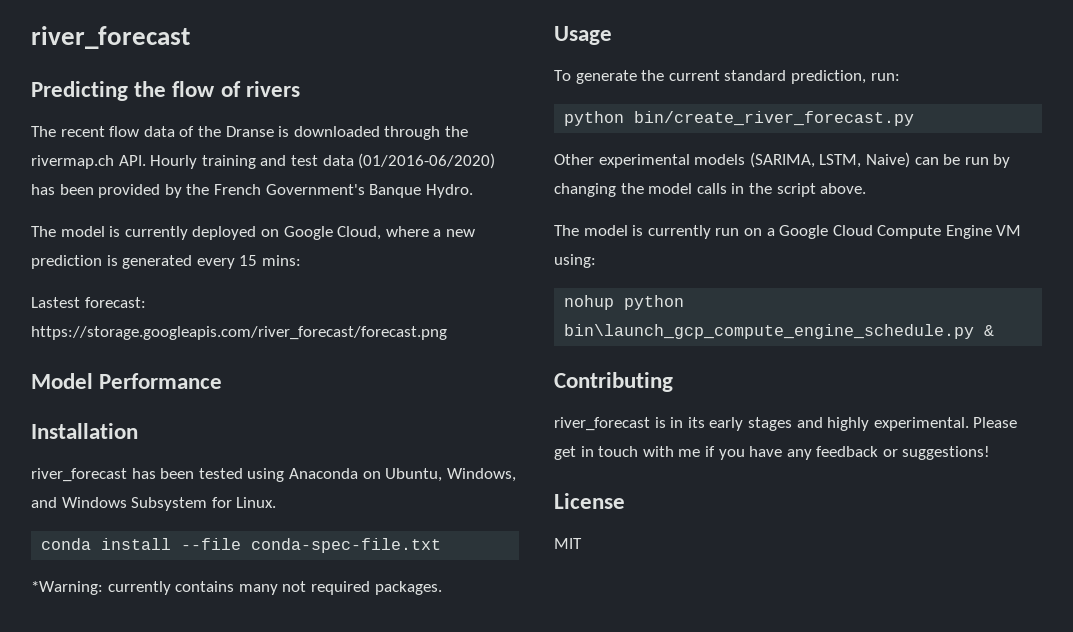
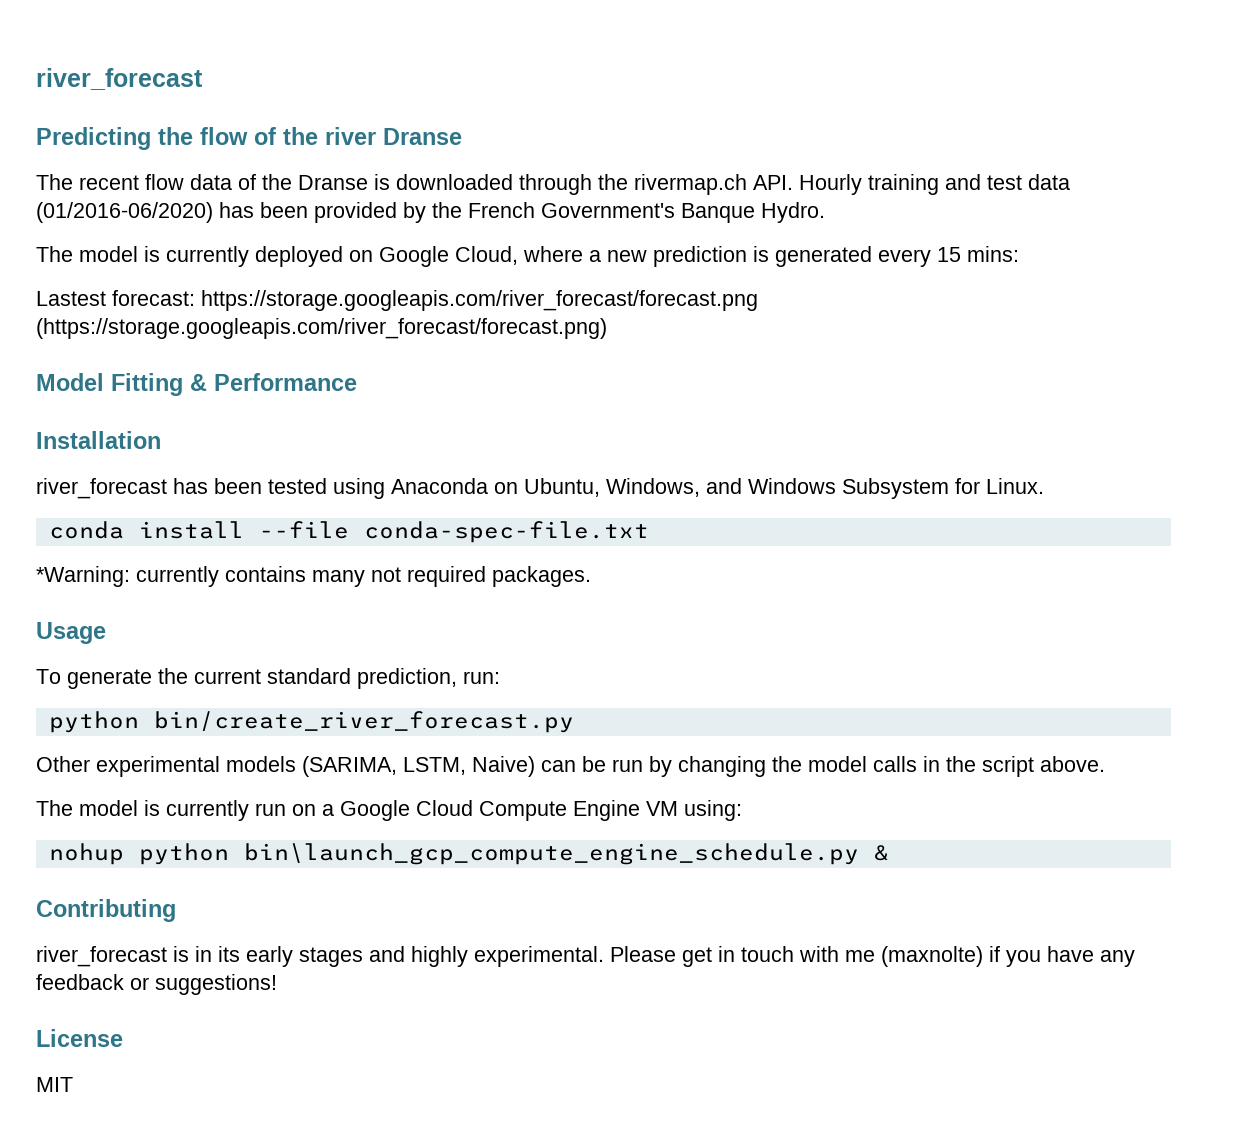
[245,81,300,97] rivers -> [283,127,462,145] the river Dranse
(447, 333) none -> [36,318,607,339] (https://storage.googleapis.com/river_forecast/forecast.png)
(93, 381) none -> [111,373,207,396] Fitting &
(701, 453) none -> [881,946,983,967] (maxnolte)

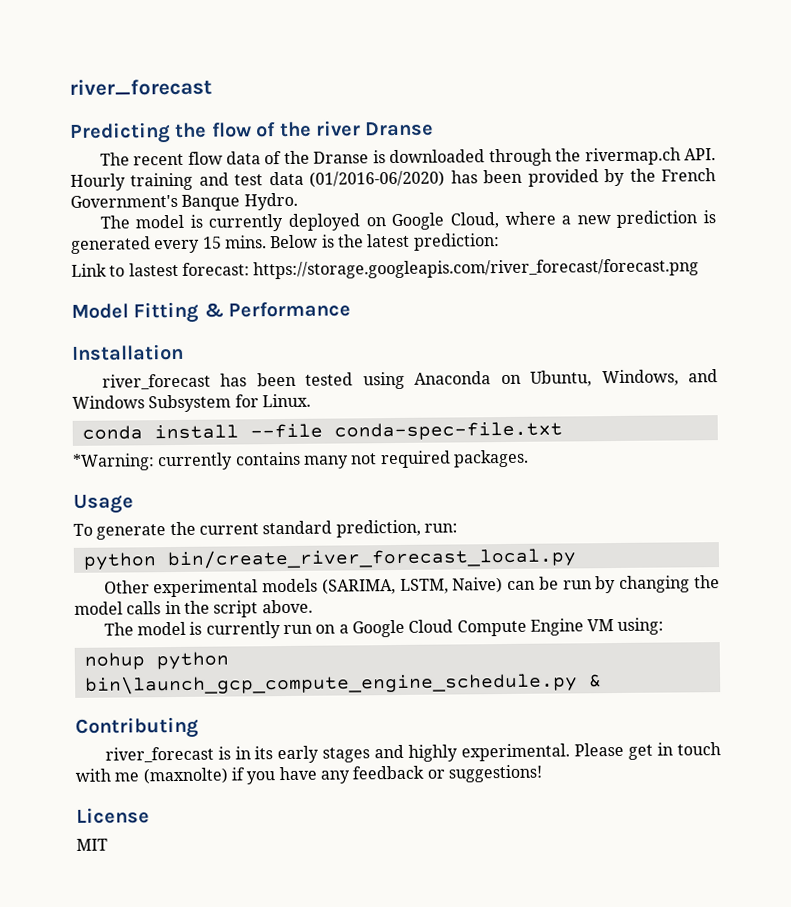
[967,246,1019,262] [36,291,106,306] mins: // Lastest -> [224,233,500,251] [71,262,179,277] mins. Below is the latest prediction: // Link to lastest
[36,318,607,339] (https://storage.googleapis.com/river_forecast/forecast.png) -> (700, 269) none
[153,711,574,733] bin/create_river_forecast.py -> [166,547,577,570] bin/create_river_forecast_local.py

